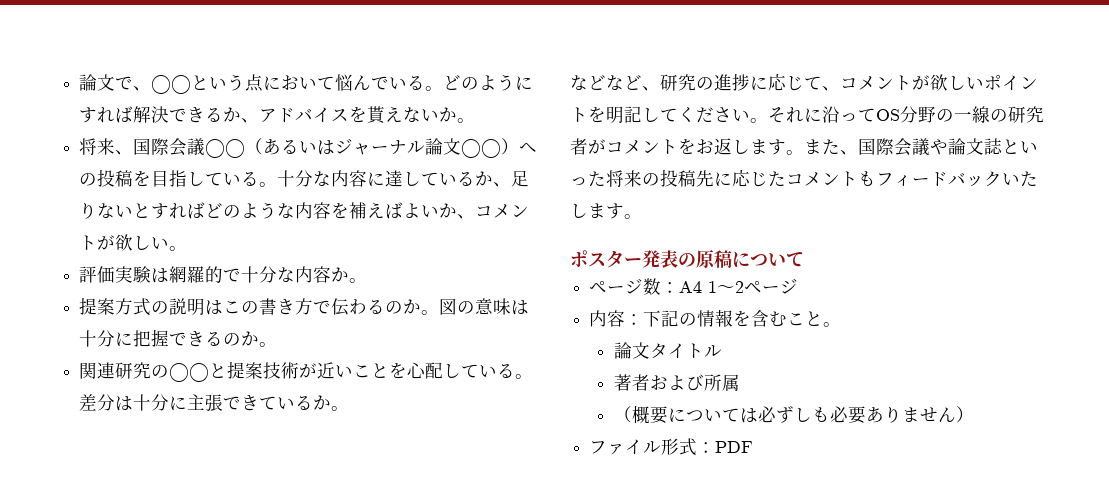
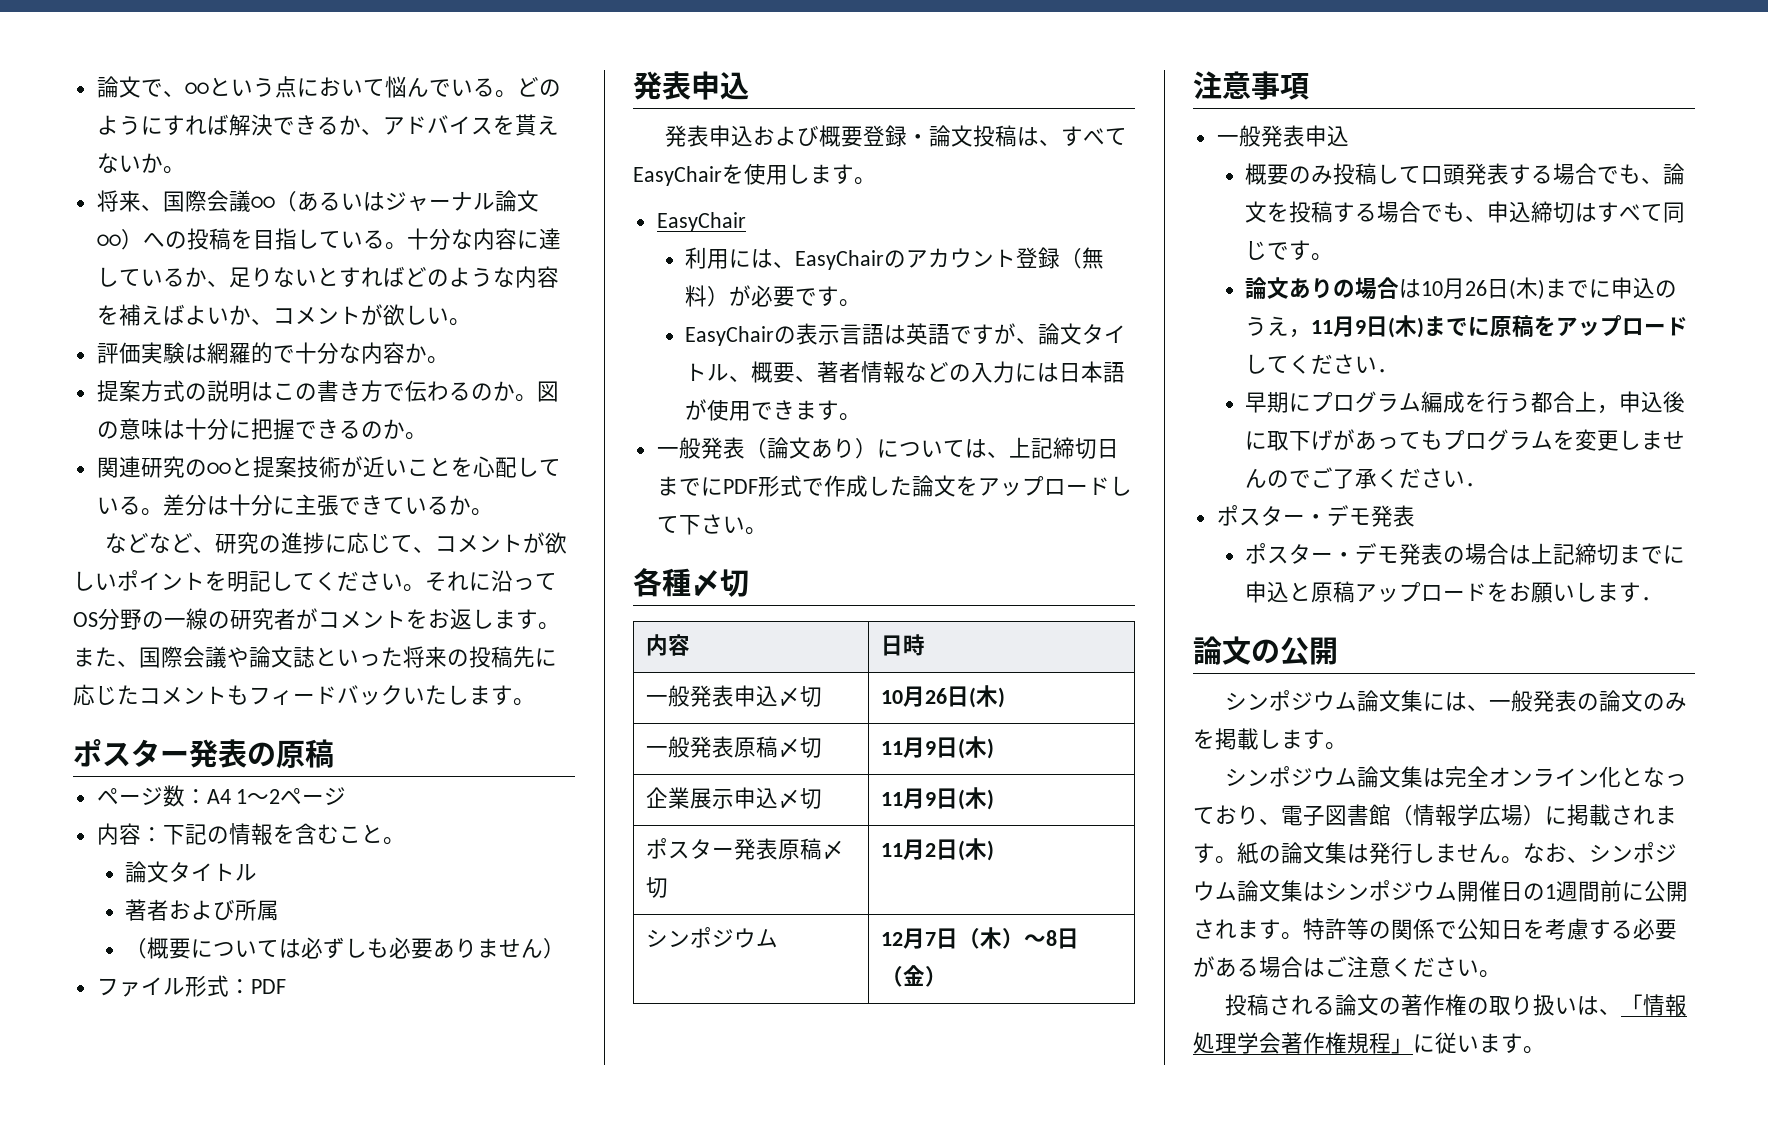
[732,251,804,268] について -> (334, 753) none
(754, 447) none -> [633,71,749,100] [664,125,1127,147] [633,163,876,186] [656,212,746,232] [685,247,1105,270] [685,285,862,307] [685,323,1127,346] [685,361,1126,384] [685,399,862,421] [656,437,1119,459] [656,475,1132,497] [656,514,767,535] [633,568,749,597] [646,634,691,656] [881,634,926,656] [646,685,823,707] [881,685,1006,708] [646,736,823,758] [881,736,995,759] [646,787,823,809] [881,787,995,810] [646,838,845,860] [646,877,669,898] [881,838,995,861] [646,927,779,948] [881,927,1080,949] [881,965,948,987] [1193,71,1309,100] [1216,125,1349,147] [1245,163,1686,185] [1245,201,1686,223] [1245,240,1334,261] [1245,277,1678,300] [1245,315,1689,338] [1245,354,1400,374] [1245,391,1686,414] [1245,429,1686,451] [1245,467,1488,489] [1216,505,1415,527] [1245,543,1686,565] [1245,581,1664,603] [1193,636,1338,665] [1224,690,1687,712] [1193,728,1347,750] [1224,766,1687,788] [1193,804,1677,827] [1193,842,1677,865] [1193,880,1688,902] [1193,918,1677,940] [1193,956,1501,978] [1224,994,1687,1017] [1193,1032,1545,1054] // 発表申込 // 発表申込および概要登録・論文投稿は、すべてEasyChairを使用します。 // EasyChair // 利用には、EasyChairのアカウント登録（無料）が必要です。 // EasyChairの表示言語は英語ですが、論文タイトル、概要、著者情報などの入力には日本語が使用できます。 // 一般発表（論文あり）については、上記締切日までにPDF形式で作成した論文をアップロードして下さい。 // 各種〆切 // 内容 | 日時 // 一般発表申込〆切 | 10月26日(木) // 一般発表原稿〆切 | 11月9日(木) // 企業展示申込〆切 | 11月9日(木) // ポスター発表原稿〆切 | 11月2日(木) // シンポジウム | 12月7日（木）〜8日（金） // 注意事項 // 一般発表申込 // 概要のみ投稿して口頭発表する場合でも、論文を投稿する場合でも、申込締切はすべて同じです。 // 論文ありの場合は10月26日(木)までに申込のうえ，11月9日(木)までに原稿をアップロードしてください． // 早期にプログラム編成を行う都合上，申込後に取下げがあってもプログラムを変更しませんのでご了承ください． // ポスター・デモ発表 // ポスター・デモ発表の場合は上記締切までに申込と原稿アップロードをお願いします． // 論文の公開 // シンポジウム論文集には、一般発表の論文のみを掲載します。 // シンポジウム論文集は完全オンライン化となっており、電子図書館（情報学広場）に掲載されます。紙の論文集は発行しません。なお、シンポジウム論文集はシンポジウム開催日の1週間前に公開されます。特許等の関係で公知日を考慮する必要がある場合はご注意ください。 // 投稿される論文の著作権の取り扱いは、「情報処理学会著作権規程」に従います。

